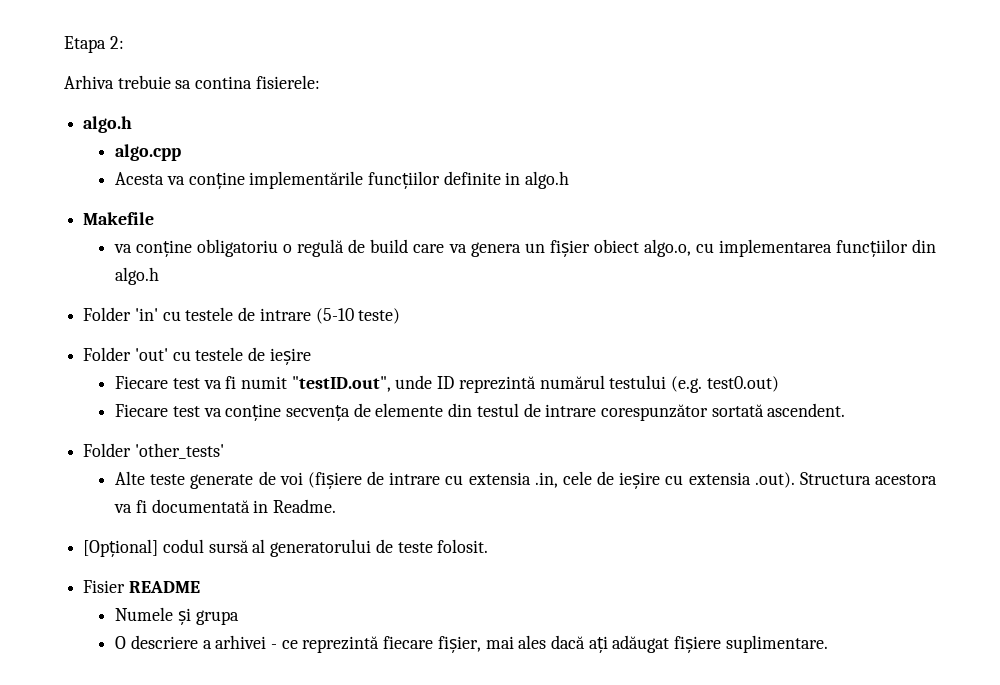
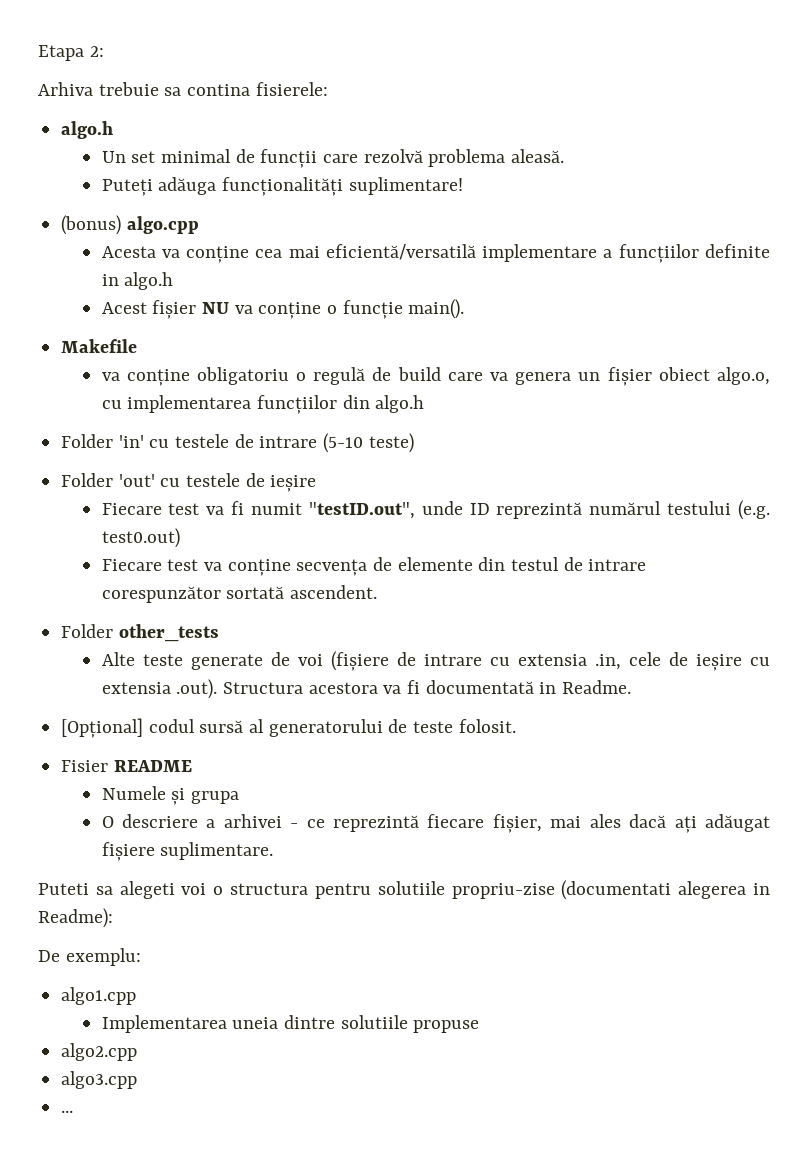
(133, 124) none -> [101,149,564,168] [101,177,463,196] [61,215,122,235] Un set minimal de funcții care rezolvă problema aleasă. // Puteți adăuga funcționalități suplimentare! // (bonus)
[249,171,364,189] implementările -> [255,244,613,262] cea mai eficientă/versatilă implementare a
(570, 180) none -> [101,299,465,319] // Acest fișier NU va conține o funcție main().
[134,443,224,459] 'other_tests' -> [118,624,219,642] other_tests
(828, 644) none -> [38,880,771,900] [38,908,113,928] [38,948,141,966] [61,987,137,1005] [101,1015,480,1033] [61,1043,138,1061] [61,1071,138,1089] [61,1110,74,1113] // Puteti sa alegeti voi o structura pentru solutiile propriu-zise (documentati alegerea in Readme): // De exemplu: // algo1.cpp // Implementarea uneia dintre solutiile propuse // algo2.cpp // algo3.cpp // ...

